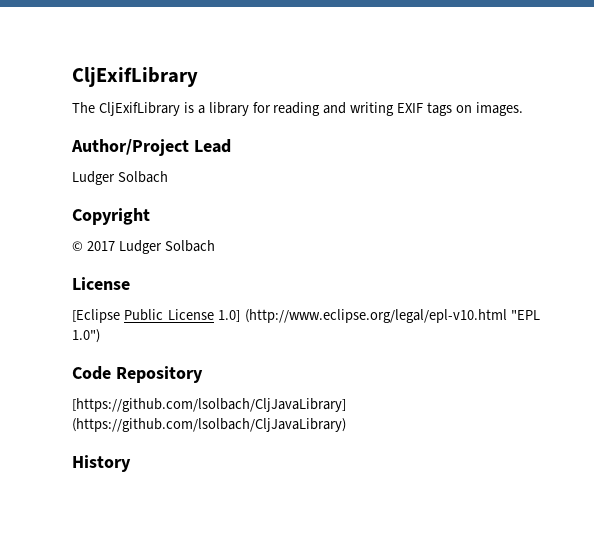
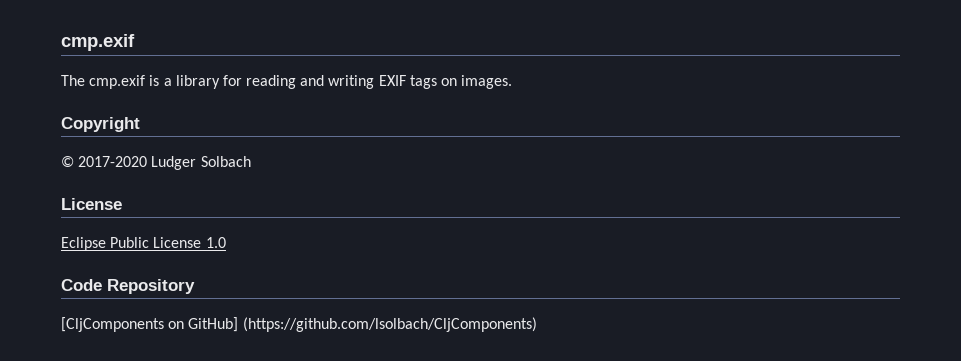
[72,67,198,87] CljExifLibrary -> [61,34,135,51] cmp.exif
[98,102,180,116] CljExifLibrary -> [89,75,146,89] cmp.exif
[71,139,231,156] [72,171,168,185] // Author/Project Lead // Ludger Solbach -> (513, 82) none
[86,241,115,251] 2017 -> [78,156,148,167] 2017-2020
[72,309,120,323] [Eclipse -> [61,237,106,251] Eclipse
[218,309,540,323] [72,329,100,343] [72,366,203,383] [72,398,346,412] [72,418,346,432] [72,455,131,472] 1.0] (http://www.eclipse.org/legal/epl-v10.html "EPL 1.0") // Code Repository // [https://github.com/lsolbach/CljJavaLibrary] (https://github.com/lsolbach/CljJavaLibrary) // History -> [205,237,226,248] [61,279,195,294] [61,317,537,332] 1.0 // Code Repository // [CljComponents on GitHub] (https://github.com/lsolbach/CljComponents)

